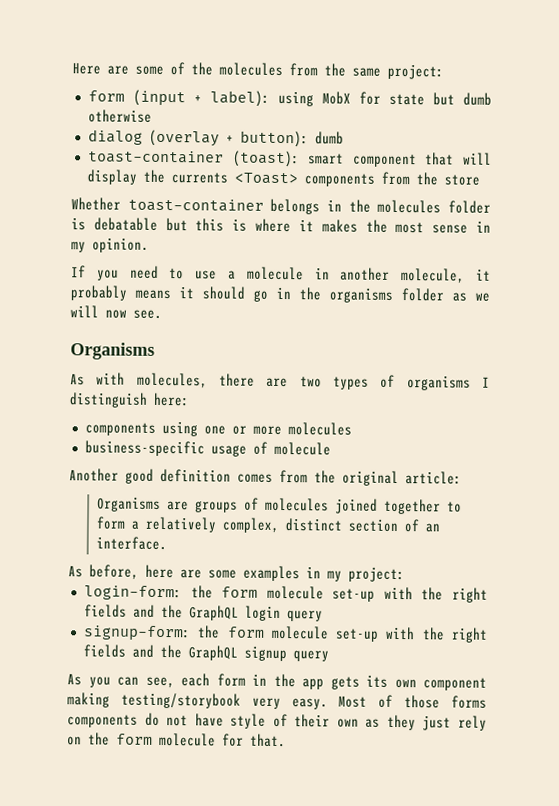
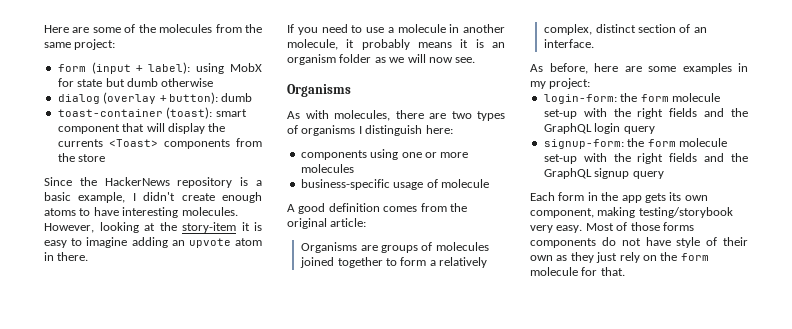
[71,197,492,215] [71,217,491,234] [71,237,149,253] Whether toast-container belongs in the molecules folder is debatable but this is where it makes the most sense in my opinion. -> [44,177,262,188] [44,192,262,203] [44,207,238,218] [44,222,262,233] [44,237,262,248] [44,252,89,261] Since the HackerNews repository is a basic example, I didn't create enough atoms to have interesting molecules. However, looking at the story-item it is easy to imagine adding an upvote atom in there.
[202,286,393,303] should go in the organisms -> [475,39,505,48] [287,54,336,65] is an organism
[69,468,119,482] Another -> [287,204,295,212] A
[67,673,210,689] As you can see, each -> [530,192,555,201] Each
[423,677,487,691] component -> [530,208,594,218] component,

